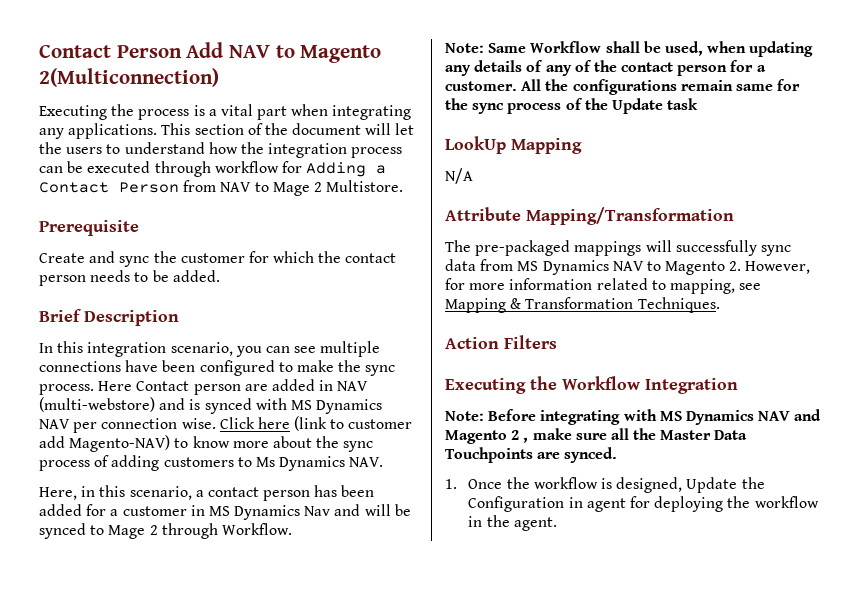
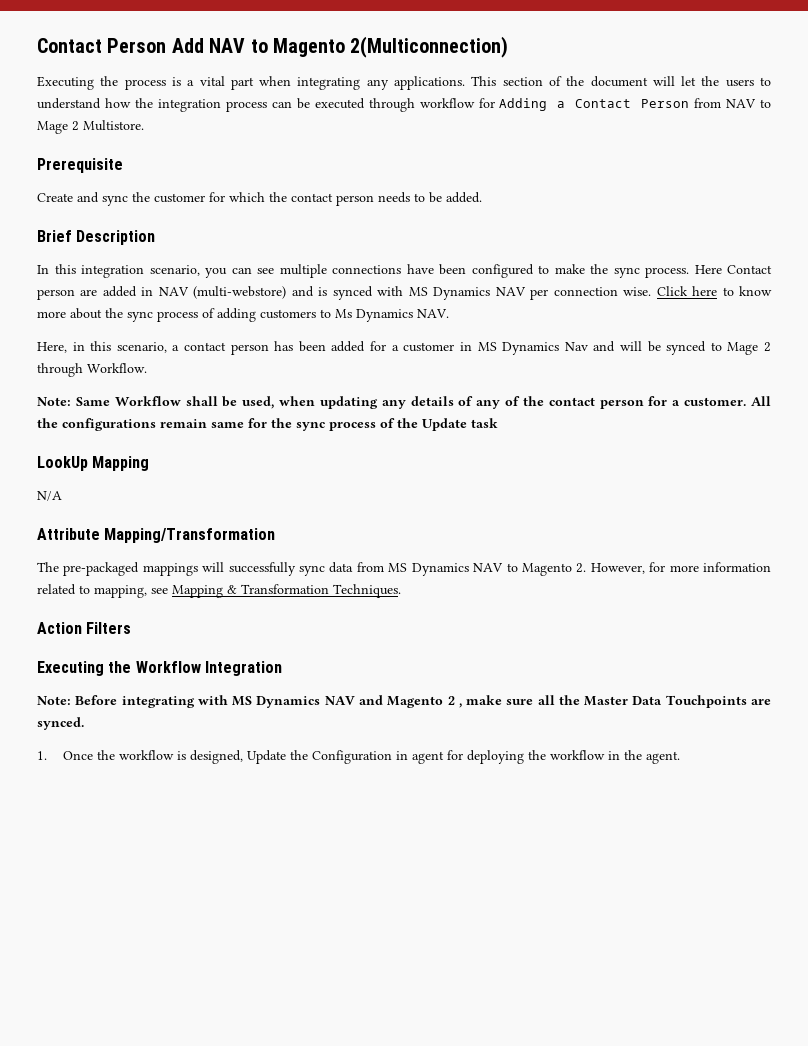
[294,416,413,431] [39,435,171,452] (link to customer add Magento-NAV) -> (718, 291) none

